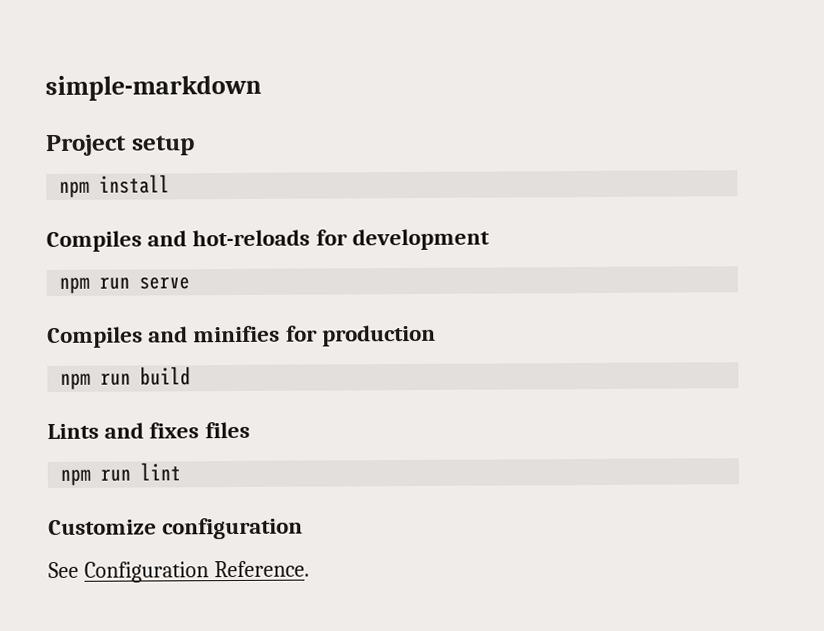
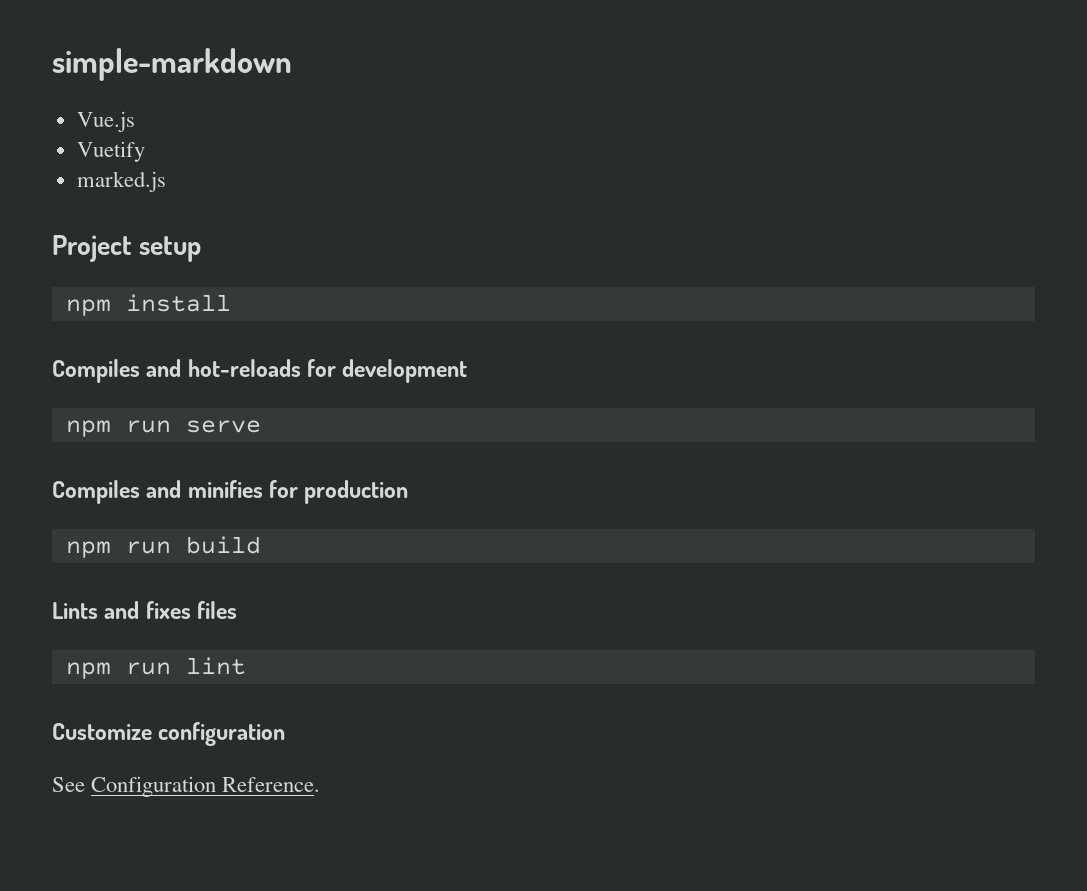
(262, 88) none -> [76,111,135,132] [76,141,145,162] [76,171,166,192] // Vue.js // Vuetify // marked.js

